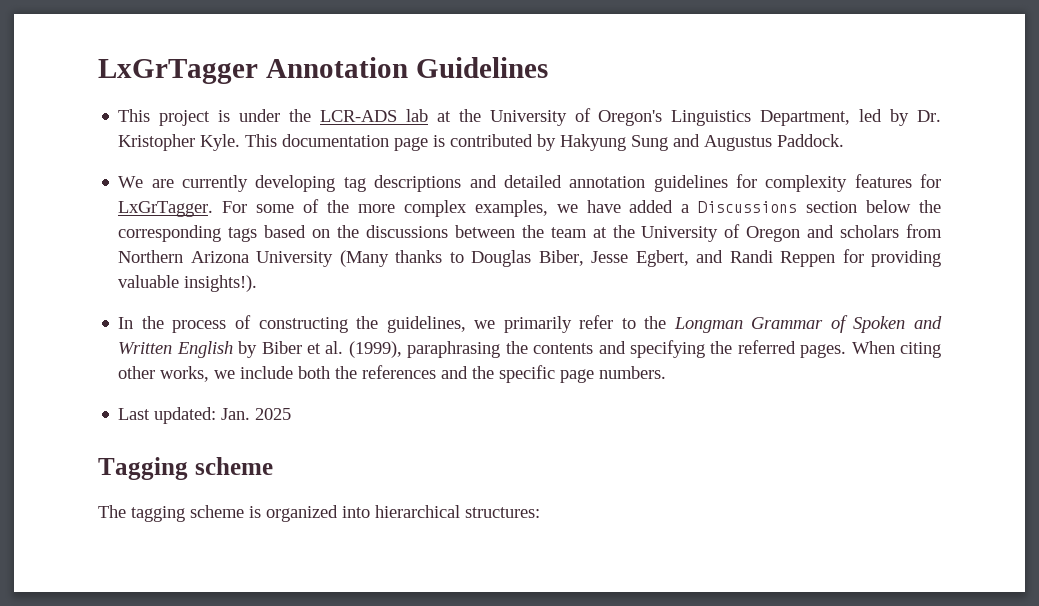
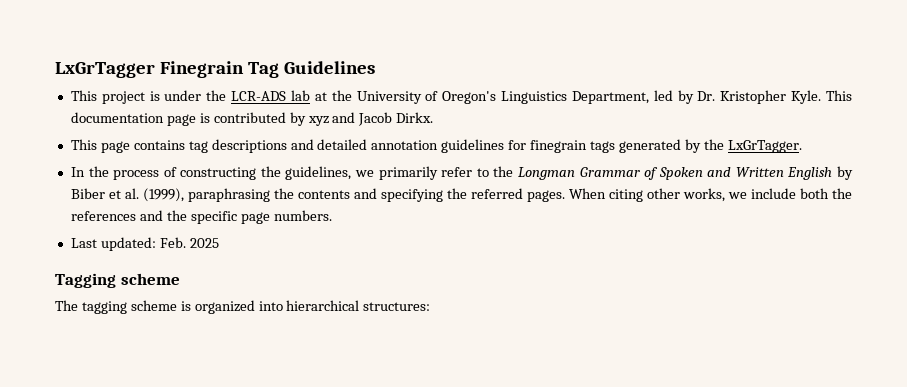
[265,57,408,78] Annotation -> [159,61,279,78] Finegrain Tag
[560,134,845,151] [118,175,336,192] Hakyung Sung and Augustus Paddock. // We are currently developing -> [307,112,434,126] [70,139,185,153] xyz and Jacob Dirkx. // This page contains
[765,174,942,192] [118,199,941,217] [118,224,942,242] [118,249,942,267] [118,275,258,292] complexity features for LxGrTagger. For some of the more complex examples, we have added a Discussions section below the corresponding tags based on the discussions between the team at the University of Oregon and scholars from Northern Arizona University (Many thanks to Douglas Biber, Jesse Egbert, and Randi Reppen for providing valuable insights!). -> [530,139,802,153] finegrain tags generated by the LxGrTagger.
[221,408,251,420] Jan. -> [159,237,186,248] Feb.

